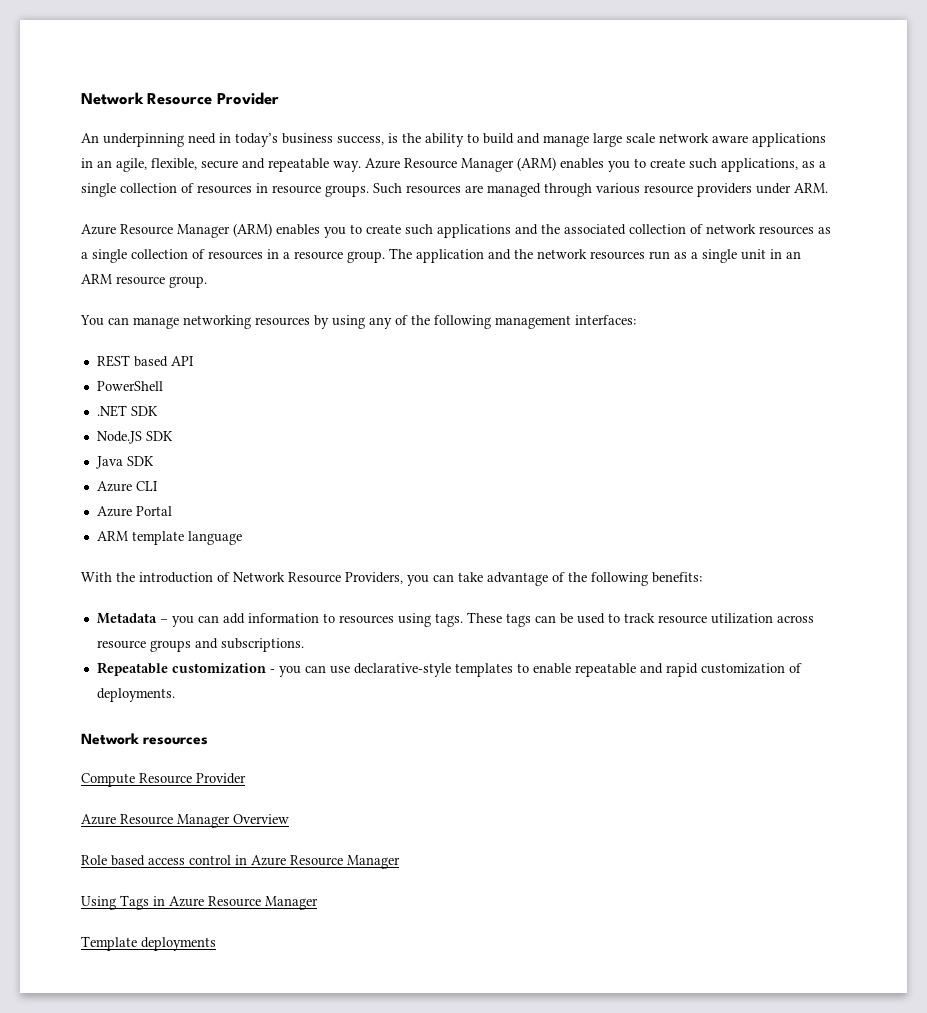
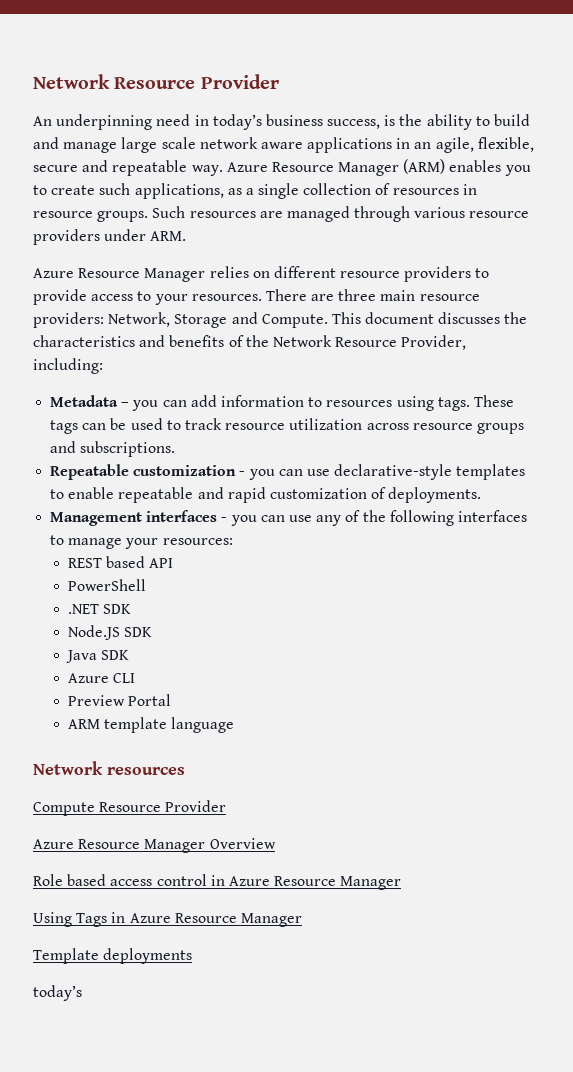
[233,223,831,238] [81,248,801,263] [81,274,207,288] [80,315,636,329] [96,355,194,367] [96,381,163,391] [96,405,158,417] [96,431,173,444] [95,456,154,469] [96,481,158,492] [96,506,172,517] [96,531,242,545] [81,572,702,586] (ARM) enables you to create such applications and the associated collection of network resources as a single collection of resources in a resource group. The application and the network resources run as a single unit in an ARM resource group. // You can manage networking resources by using any of the following management interfaces: // REST based API // PowerShell // .NET SDK // Node.JS SDK // Java SDK // Azure CLI // Azure Portal // ARM template language // With the introduction of Network Resource Providers, you can take advantage of the following benefits: -> [209,266,490,282] [33,289,480,305] [33,312,528,328] [33,335,467,350] [33,358,103,374] relies on different resource providers to provide access to your resources. There are three main resource providers: Network, Storage and Compute. This document discusses the characteristics and benefits of the Network Resource Provider, including:
(175, 695) none -> [50,510,527,526] [50,535,233,549] [67,556,173,568] [67,579,146,591] [67,604,131,614] [67,625,152,640] [65,650,129,663] [67,673,135,683] [67,694,171,706] [67,717,234,733] // Management interfaces - you can use any of the following interfaces to manage your resources: // REST based API // PowerShell // .NET SDK // Node.JS SDK // Java SDK // Azure CLI // Preview Portal // ARM template language
(216, 944) none -> [33,985,82,1001] // today’s

